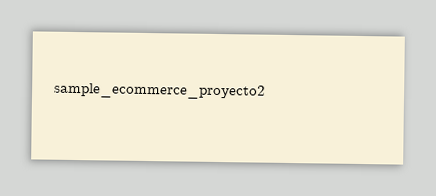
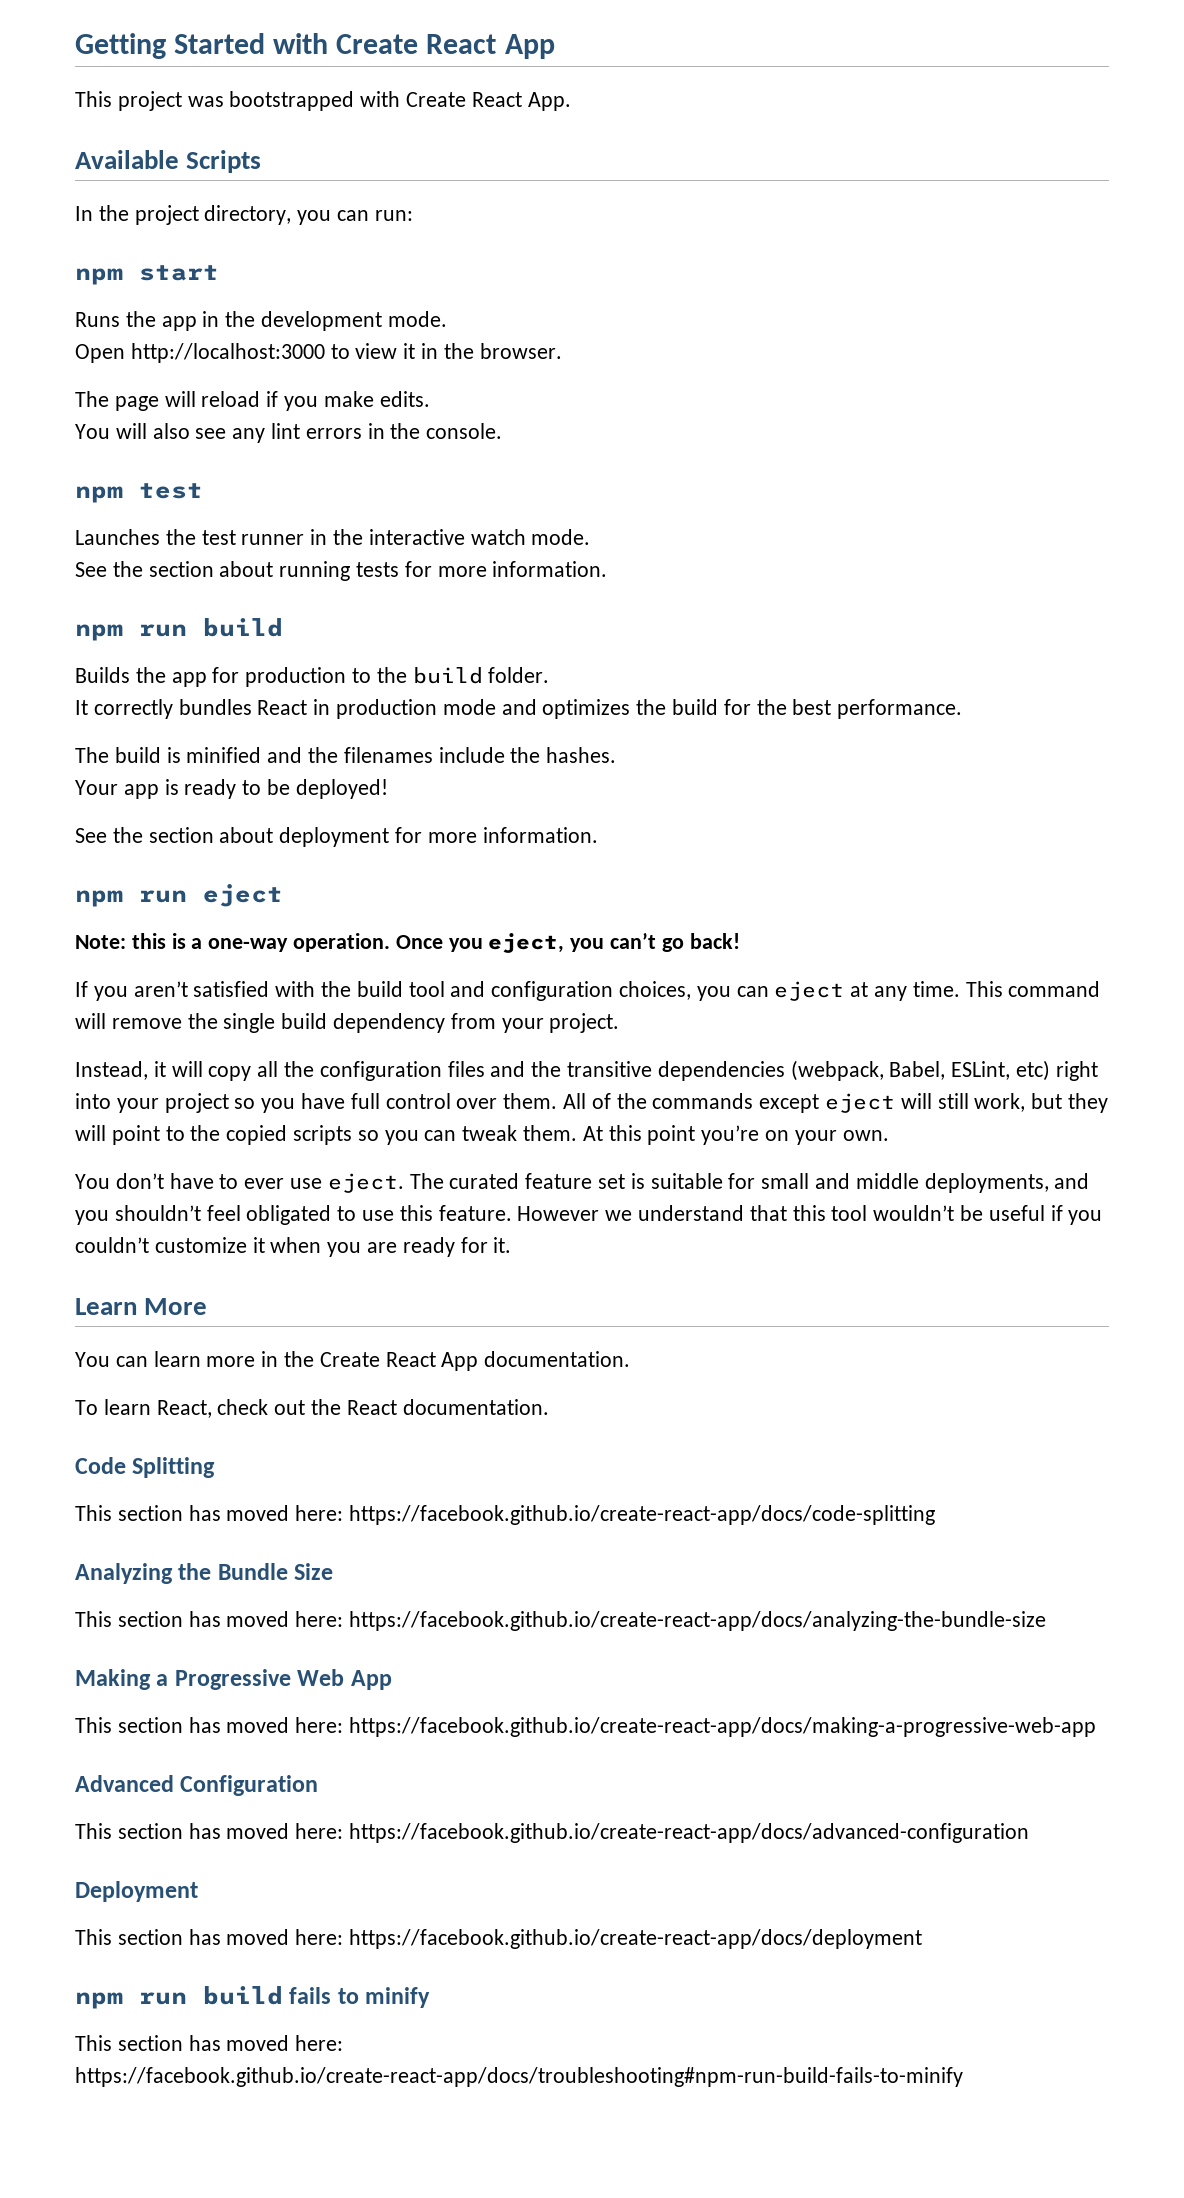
[54,82,266,100] sample_ecommerce_proyecto2 -> [75,33,555,59] [75,91,571,111] [75,150,262,173] [75,205,413,225] [75,265,219,285] [75,311,447,331] [75,343,562,363] [75,391,430,411] [75,423,503,443] [75,483,203,503] [75,529,591,545] [75,561,608,581] [75,618,283,641] [75,667,550,687] [75,699,963,719] [75,747,617,763] [75,779,388,799] [75,827,598,847] [75,884,283,907] [75,933,740,953] [75,981,1101,1001] [75,1013,620,1033] [75,1060,1098,1081] [75,1093,1109,1113] [75,1125,889,1145] [75,1173,1090,1193] [75,1205,1103,1225] [75,1237,512,1257] [75,1298,208,1315] [75,1351,631,1371] [75,1399,549,1418] [75,1457,216,1478] [75,1505,936,1525] [75,1563,334,1584] [75,1611,1047,1631] [75,1669,392,1690] [75,1717,1097,1737] [75,1775,319,1796] [75,1823,1030,1843] [75,1881,198,1902] [75,1929,923,1949] [75,1986,431,2009] [75,2035,344,2051] [75,2067,963,2087] Getting Started with Create React App // This project was bootstrapped with Create React App. // Available Scripts // In the project directory, you can run: // npm start // Runs the app in the development mode. // Open http://localhost:3000 to view it in the browser. // The page will reload if you make edits. // You will also see any lint errors in the console. // npm test // Launches the test runner in the interactive watch mode. // See the section about running tests for more information. // npm run build // Builds the app for production to the build folder. // It correctly bundles React in production mode and optimizes the build for the best performance. // The build is minified and the filenames include the hashes. // Your app is ready to be deployed! // See the section about deployment for more information. // npm run eject // Note: this is a one-way operation. Once you eject, you can’t go back! // If you aren’t satisfied with the build tool and configuration choices, you can eject at any time. This command will remove the single build dependency from your project. // Instead, it will copy all the configuration files and the transitive dependencies (webpack, Babel, ESLint, etc) right into your project so you have full control over them. All of the commands except eject will still work, but they will point to the copied scripts so you can tweak them. At this point you’re on your own. // You don’t have to ever use eject. The curated feature set is suitable for small and middle deployments, and you shouldn’t feel obligated to use this feature. However we understand that this tool wouldn’t be useful if you couldn’t customize it when you are ready for it. // Learn More // You can learn more in the Create React App documentation. // To learn React, check out the React documentation. // Code Splitting // This section has moved here: https://facebook.github.io/create-react-app/docs/code-splitting // Analyzing the Bundle Size // This section has moved here: https://facebook.github.io/create-react-app/docs/analyzing-the-bundle-size // Making a Progressive Web App // This section has moved here: https://facebook.github.io/create-react-app/docs/making-a-progressive-web-app // Advanced Configuration // This section has moved here: https://facebook.github.io/create-react-app/docs/advanced-configuration // Deployment // This section has moved here: https://facebook.github.io/create-react-app/docs/deployment // npm run build fails to minify // This section has moved here: https://facebook.github.io/create-react-app/docs/troubleshooting#npm-run-build-fails-to-minify

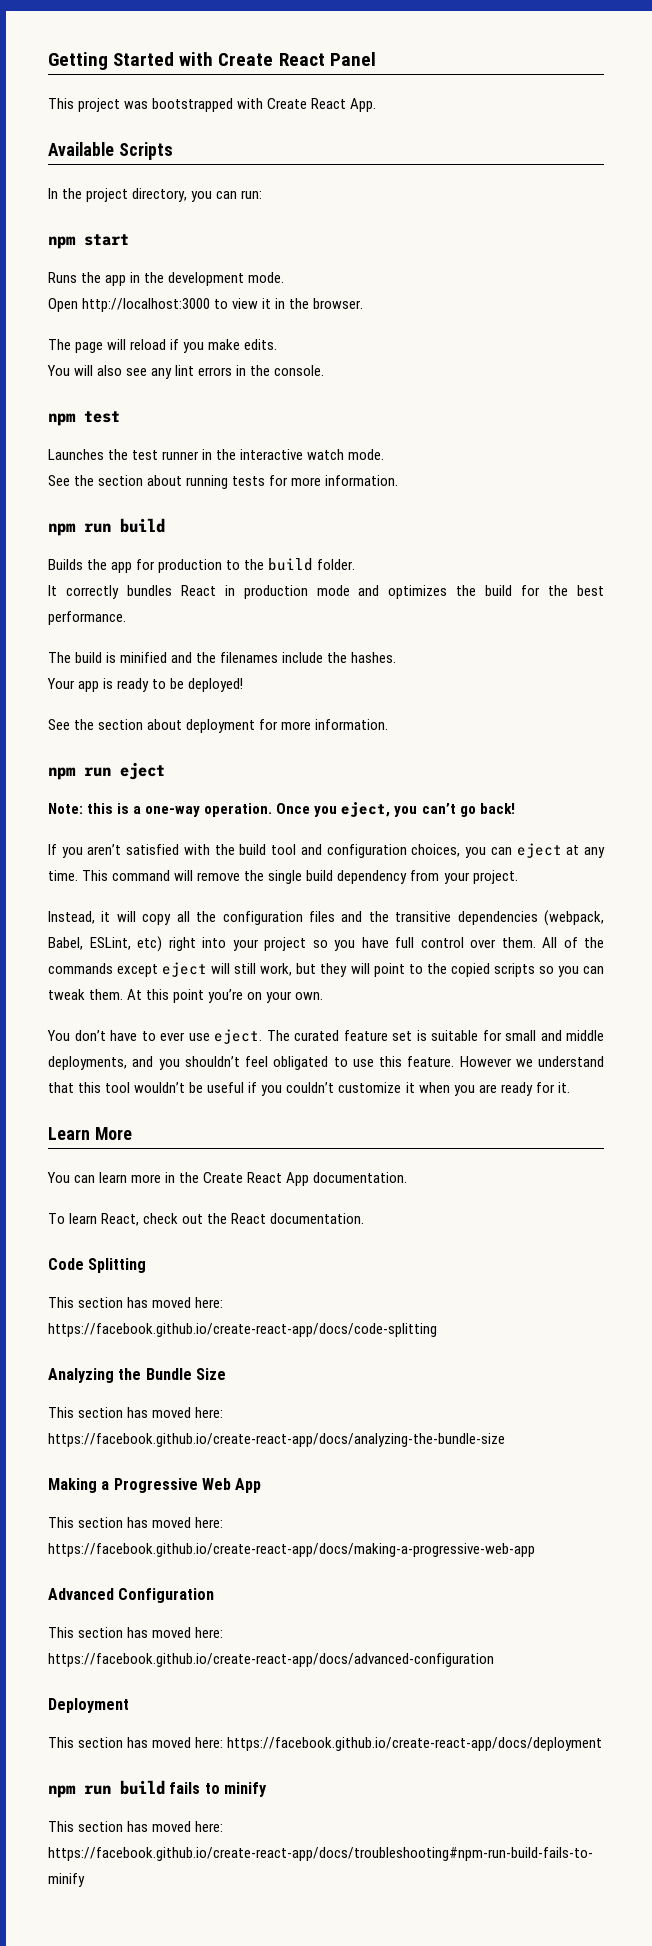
[504,34,555,59] App -> [329,52,376,66] Panel

